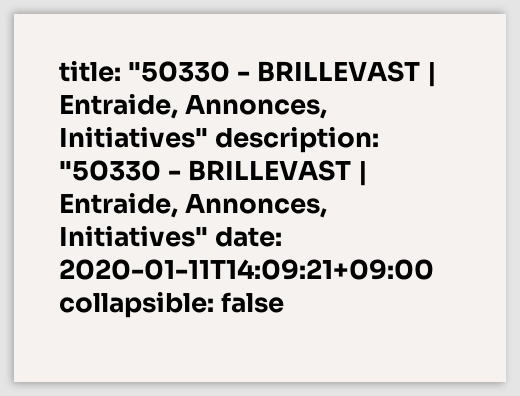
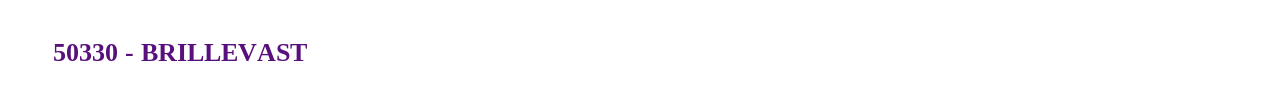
[59,61,438,87] [59,94,328,119] [59,127,380,153] [59,160,369,186] [59,193,328,218] [59,226,283,247] [59,259,434,280] [59,292,285,318] title: "50330 - BRILLEVAST | Entraide, Annonces, Initiatives" description: "50330 - BRILLEVAST | Entraide, Annonces, Initiatives" date: 2020-01-11T14:09:21+09:00 collapsible: false -> [53,44,308,61] 50330 - BRILLEVAST

